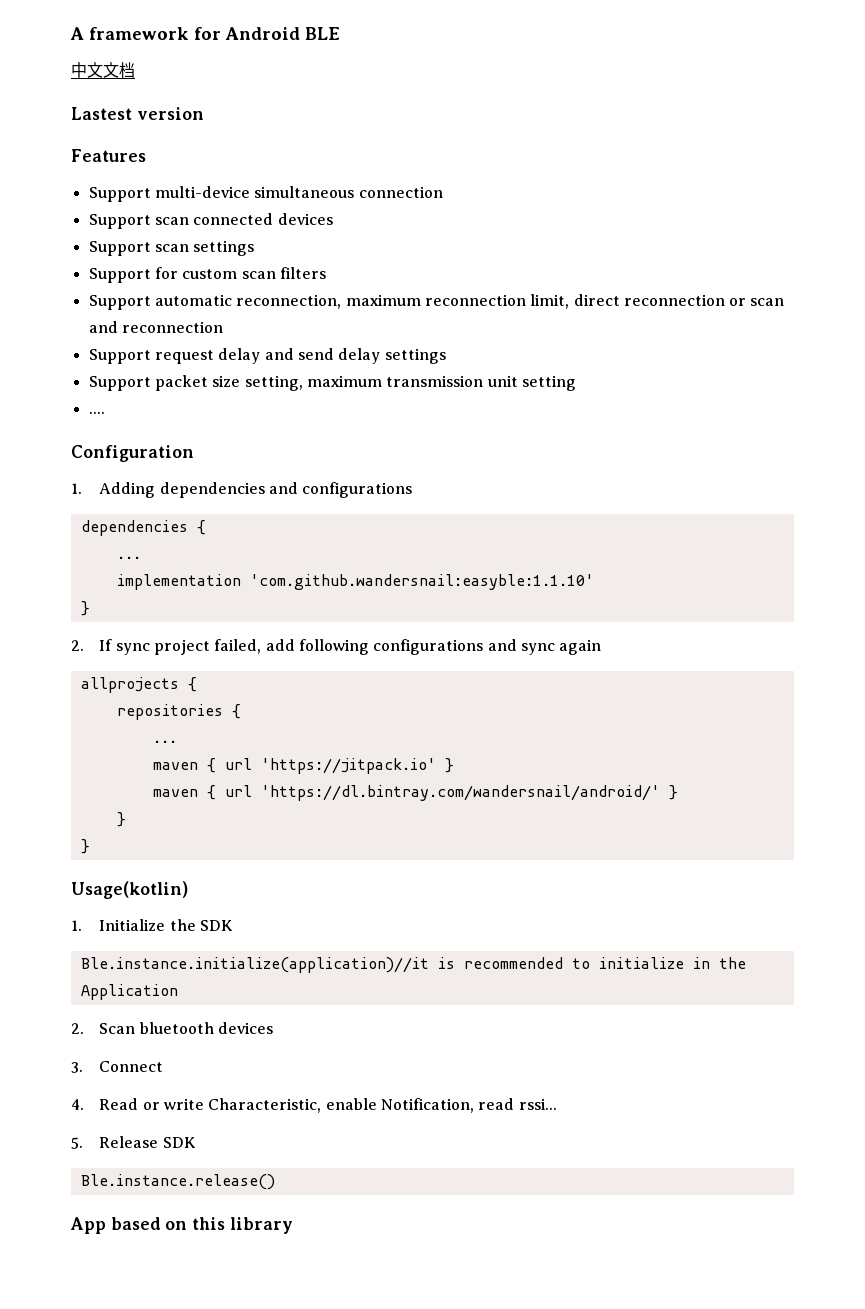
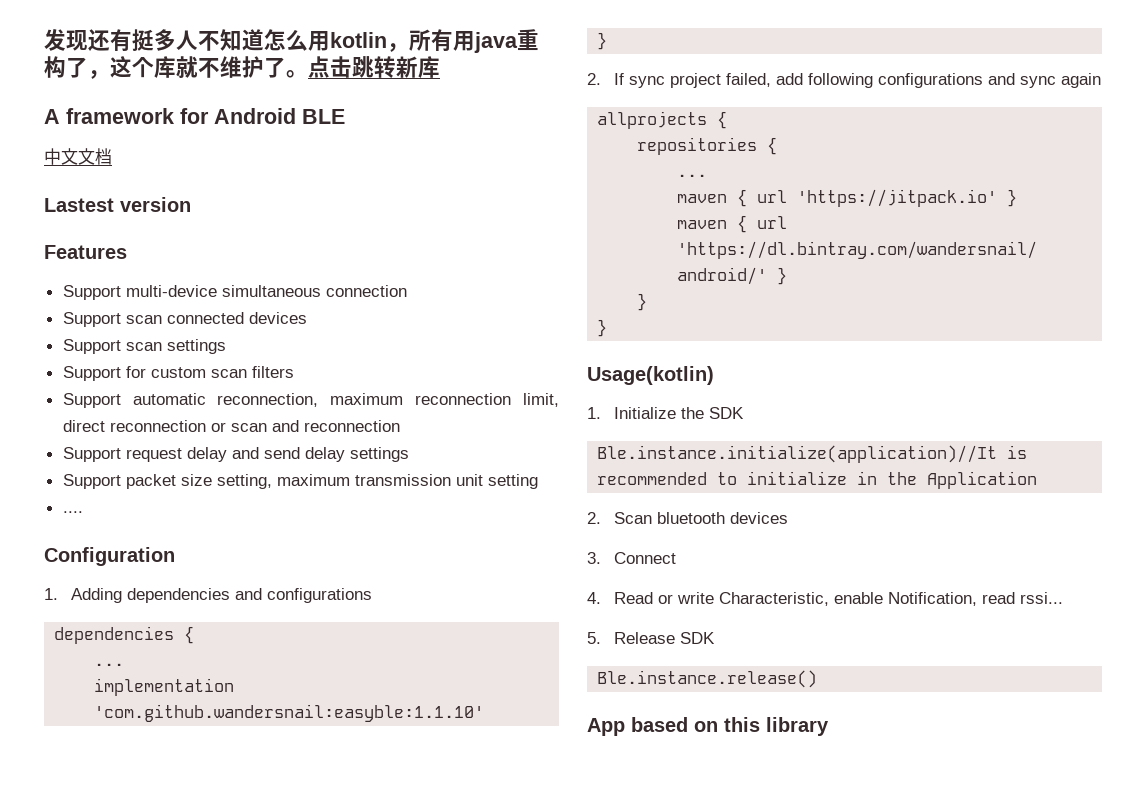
(70, 33) none -> [44,29,539,53] [44,56,440,79] 发现还有挺多人不知道怎么用kotlin，所有用java重构了，这个库就不维护了。点击跳转新库 //
[80,957,429,973] Ble.instance.initialize(application)//it -> [597,445,998,463] Ble.instance.initialize(application)//It

